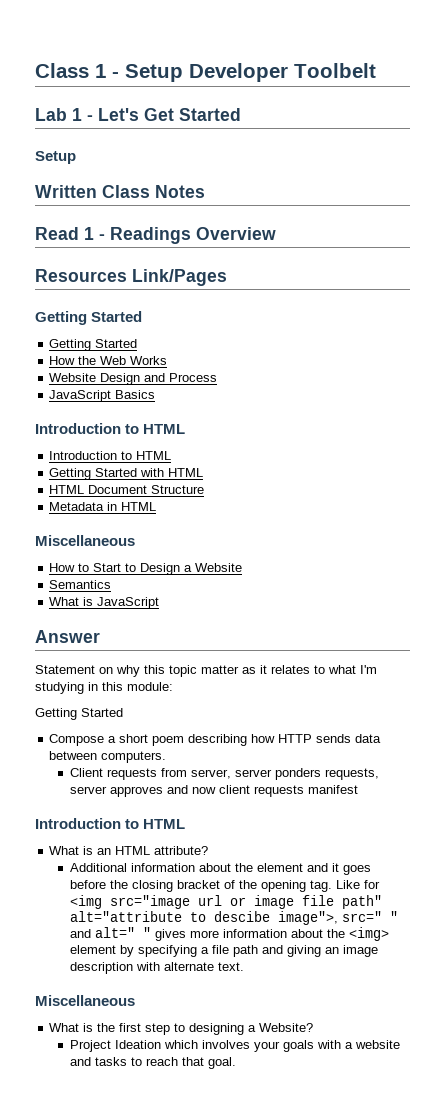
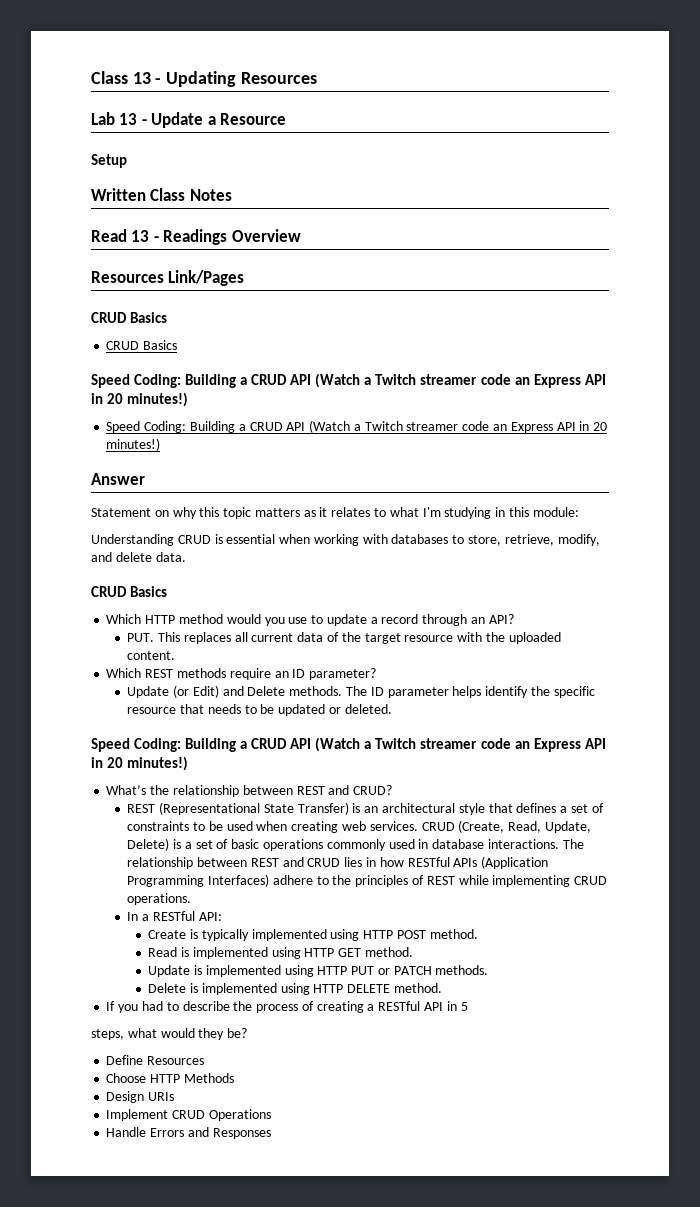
[35,63,376,82] [35,108,241,121] Class 1 - Setup Developer Toolbelt // Lab 1 - Let's Get Started -> [91,71,317,87] [91,112,287,128] Class 13 - Updating Resources // Lab 13 - Update a Resource
[84,227,94,240] 1 -> [131,230,150,242] 13
[35,311,143,325] [49,339,138,351] [49,356,168,365] [49,373,218,385] [49,390,156,402] [35,423,186,434] [49,451,172,460] [49,468,204,480] [49,485,205,494] [49,502,157,511] [35,535,135,546] [49,563,243,575] [49,580,112,589] [49,597,160,609] Getting Started // Getting Started // How the Web Works // Website Design and Process // JavaScript Basics // Introduction to HTML // Introduction to HTML // Getting Started with HTML // HTML Document Structure // Metadata in HTML // Miscellaneous // How to Start to Design a Website // Semantics // What is JavaScript -> [91,312,168,323] [106,340,178,350] [91,373,606,388] [91,392,189,407] [106,420,608,433] [106,438,161,451] CRUD Basics // CRUD Basics // Speed Coding: Building a CRUD API (Watch a Twitch streamer code an Express API in 20 minutes!) // Speed Coding: Building a CRUD API (Watch a Twitch streamer code an Express API in 20 minutes!)
[201,665,239,674] matter -> [254,508,300,517] matters
[35,708,123,720] [49,734,382,746] [49,751,167,763] [69,768,379,780] [69,785,358,797] [35,818,186,829] [49,846,209,855] [69,863,371,875] [69,880,380,892] [69,895,382,909] [69,911,398,925] [69,927,389,941] [69,945,378,957] [69,962,244,974] [35,995,135,1006] [49,1023,314,1035] [69,1040,400,1052] [69,1057,236,1069] Getting Started // Compose a short poem describing how HTTP sends data between computers. // Client requests from server, server ponders requests, server approves and now client requests manifest // Introduction to HTML // What is an HTML attribute? // Additional information about the element and it goes before the closing bracket of the opening tag. Like for <img src="image url or image file path" alt="attribute to descibe image">, src=" " and alt=" " gives more information about the <img> element by specifying a file path and giving an image description with alternate text. // Miscellaneous // What is the first step to designing a Website? // Project Ideation which involves your goals with a website and tasks to reach that goal. -> [91,534,600,546] [91,552,186,562] [91,586,168,597] [106,614,514,626] [127,632,561,644] [127,651,176,660] [106,668,377,680] [127,685,595,698] [127,704,392,716] [91,737,606,752] [91,756,189,771] [106,785,393,797] [127,802,604,815] [127,820,591,833] [127,838,584,851] [127,856,549,869] [127,874,608,887] [127,893,192,905] [127,911,222,921] [148,929,478,941] [148,947,413,959] [148,965,489,977] [148,983,442,995] [106,1001,468,1013] [91,1028,248,1040] [106,1055,205,1065] [106,1073,234,1083] [106,1091,175,1103] [106,1109,271,1121] [106,1127,271,1139] Understanding CRUD is essential when working with databases to store, retrieve, modify, and delete data. // CRUD Basics // Which HTTP method would you use to update a record through an API? // PUT. This replaces all current data of the target resource with the uploaded content. // Which REST methods require an ID parameter? // Update (or Edit) and Delete methods. The ID parameter helps identify the specific resource that needs to be updated or deleted. // Speed Coding: Building a CRUD API (Watch a Twitch streamer code an Express API in 20 minutes!) // What’s the relationship between REST and CRUD? // REST (Representational State Transfer) is an architectural style that defines a set of constraints to be used when creating web services. CRUD (Create, Read, Update, Delete) is a set of basic operations commonly used in database interactions. The relationship between REST and CRUD lies in how RESTful APIs (Application Programming Interfaces) adhere to the principles of REST while implementing CRUD operations. // In a RESTful API: // Create is typically implemented using HTTP POST method. // Read is implemented using HTTP GET method. // Update is implemented using HTTP PUT or PATCH methods. // Delete is implemented using HTTP DELETE method. // If you had to describe the process of creating a RESTful API in 5 // steps, what would they be? // Define Resources // Choose HTTP Methods // Design URIs // Implement CRUD Operations // Handle Errors and Responses

